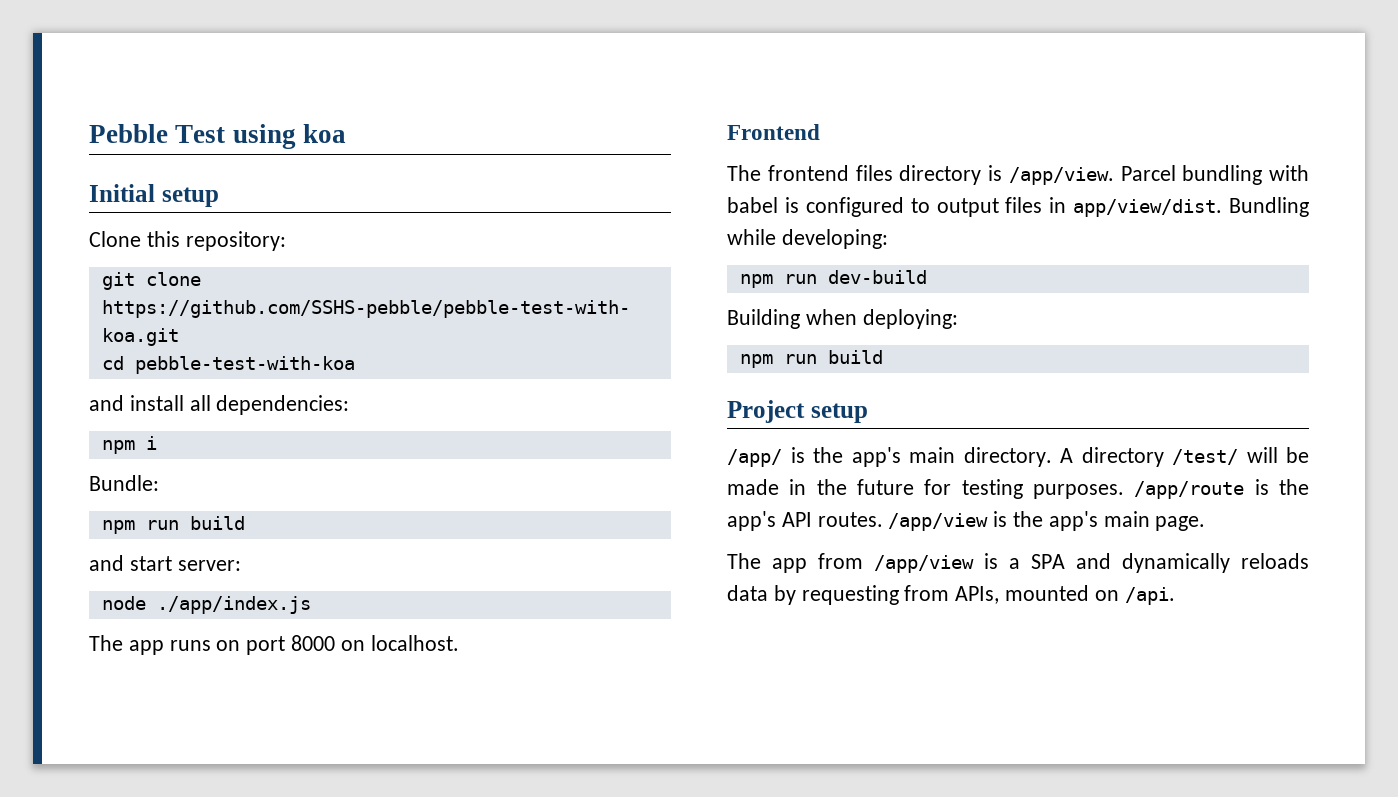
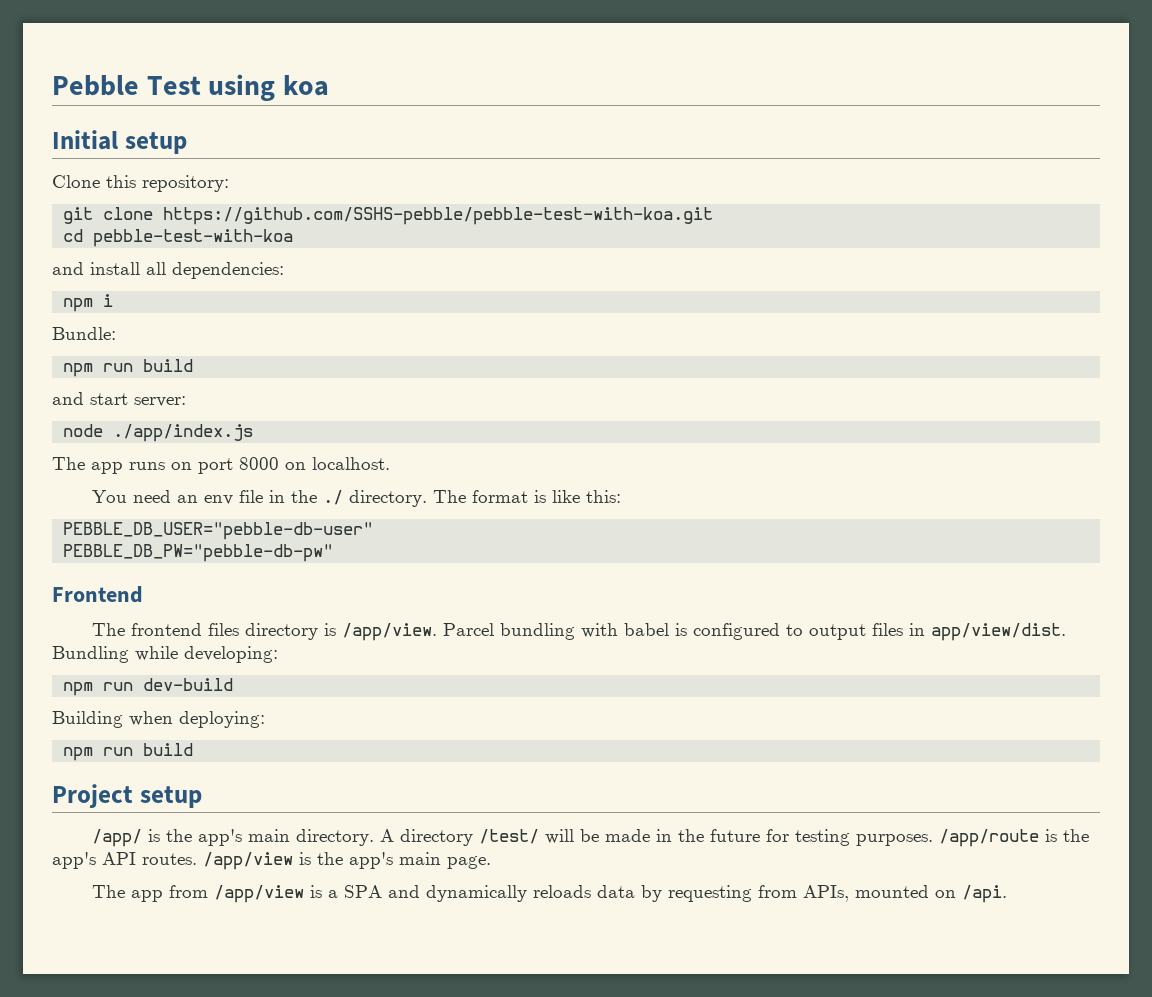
(459, 643) none -> [92,490,622,507] [63,522,374,540] [63,544,334,562] // You need an env file in the ./ directory. The format is like this: // PEBBLE_DB_USER="pebble-db-user" // PEBBLE_DB_PW="pebble-db-pw"

